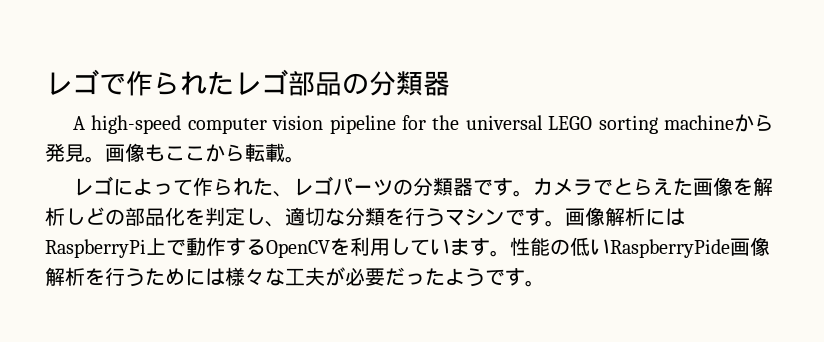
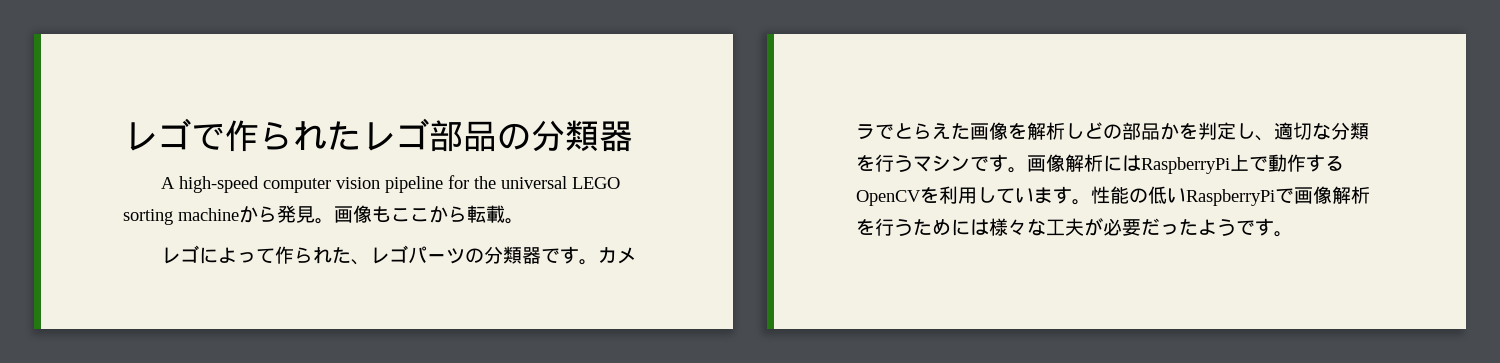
[165,207,185,226] 化 -> [1160,123,1179,140] か
[610,239,730,258] RaspberryPide -> [1186,188,1294,206] RaspberryPiで

